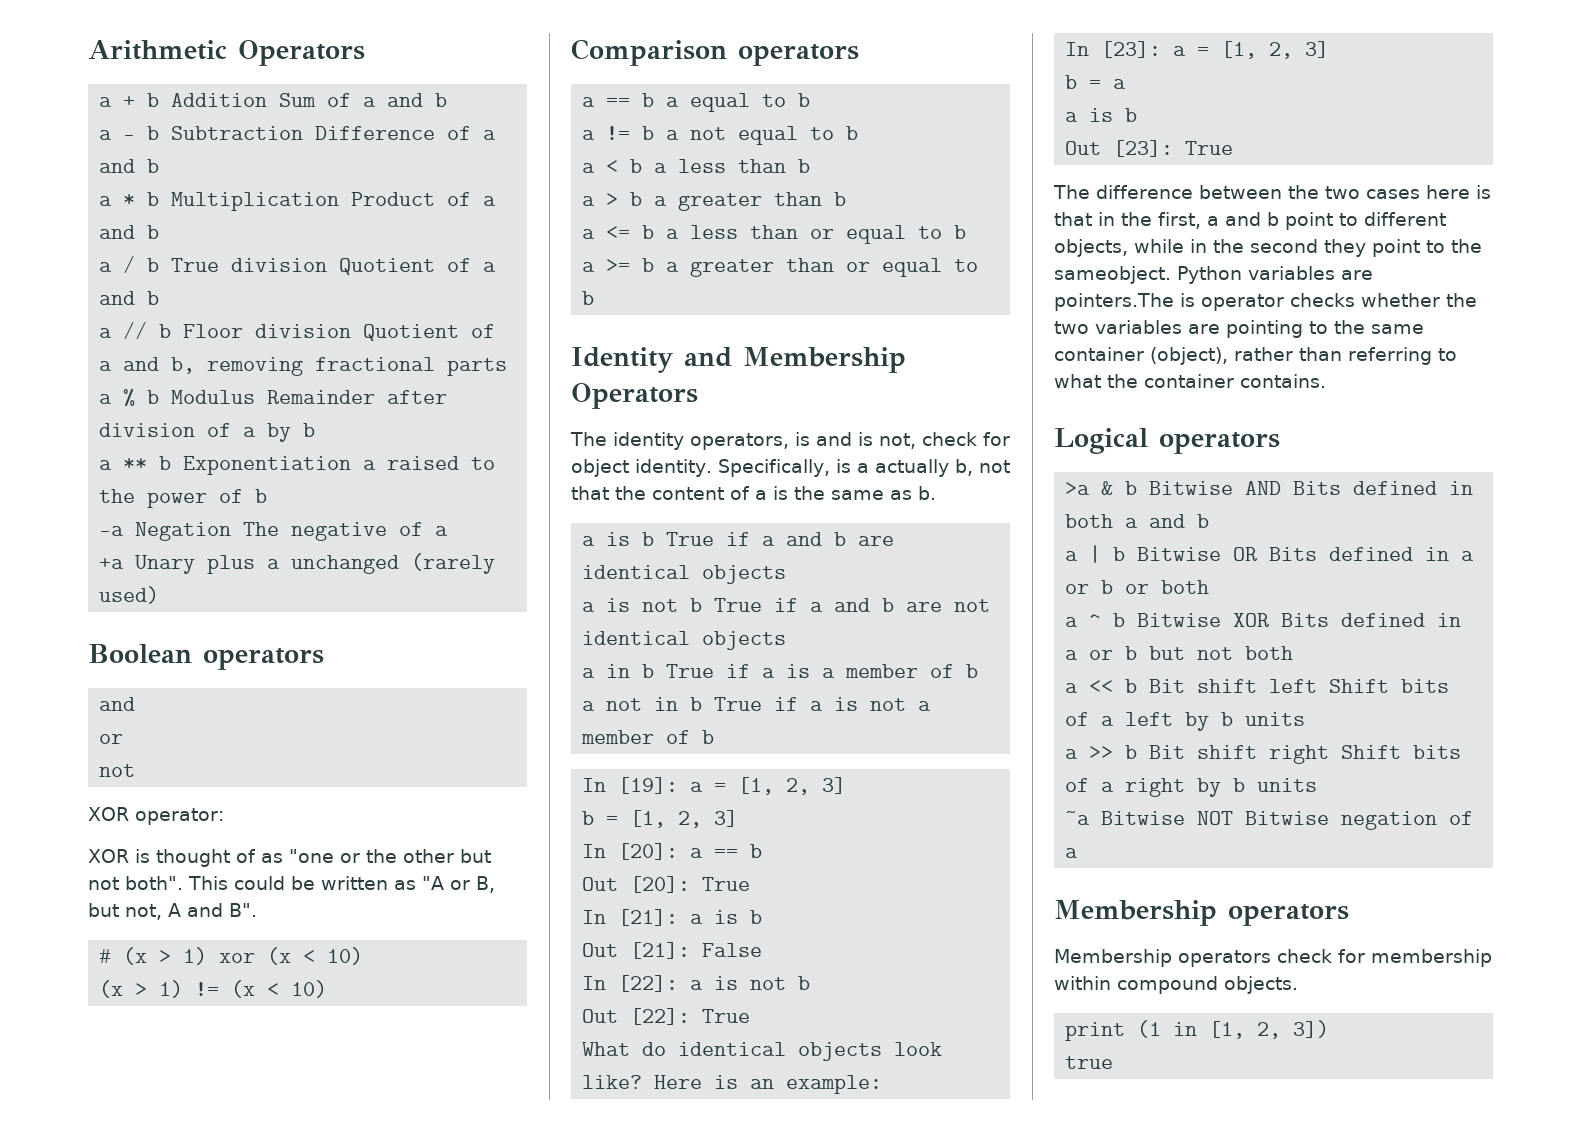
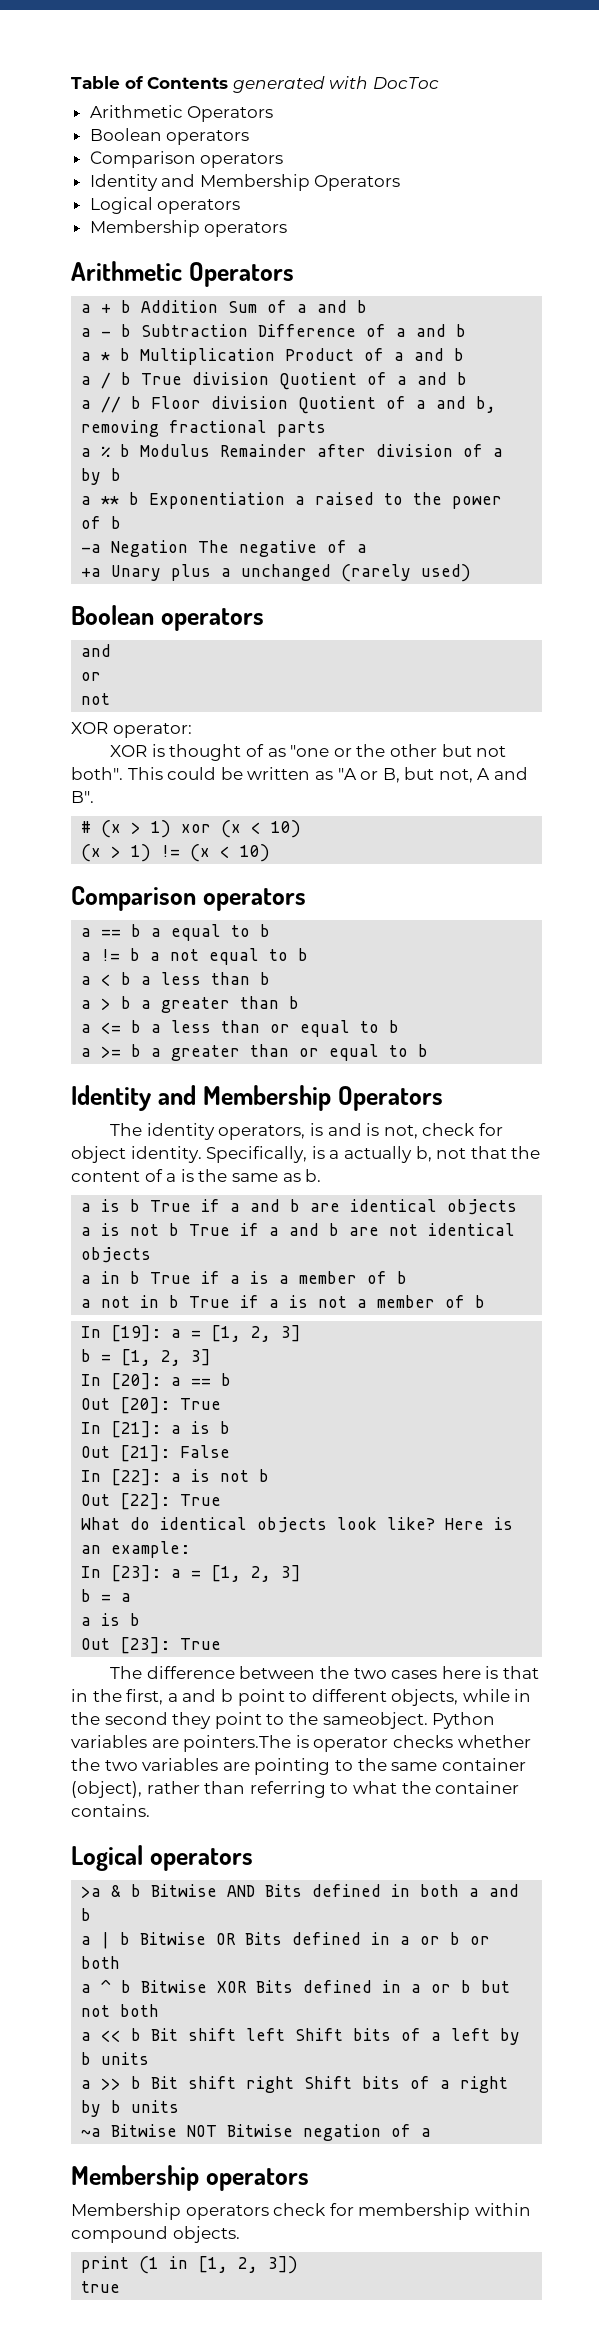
(88, 50) none -> [71,76,439,93] [89,105,274,122] [89,128,250,145] [89,151,284,168] [89,174,401,191] [89,197,241,214] [89,220,288,237] Table of Contents generated with DocToc // Arithmetic Operators // Boolean operators // Comparison operators // Identity and Membership Operators // Logical operators // Membership operators //

